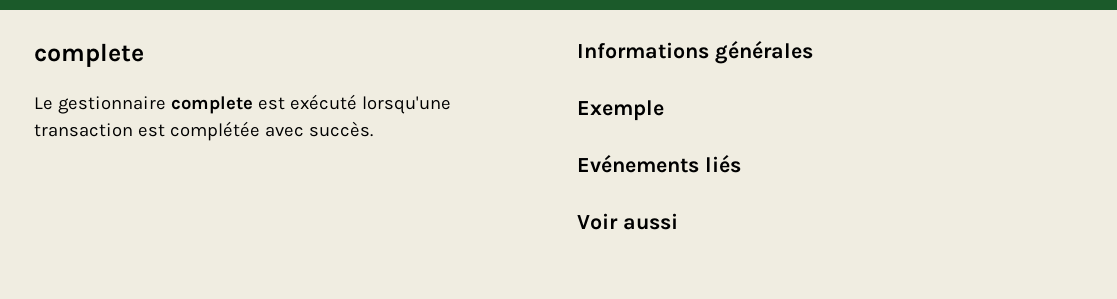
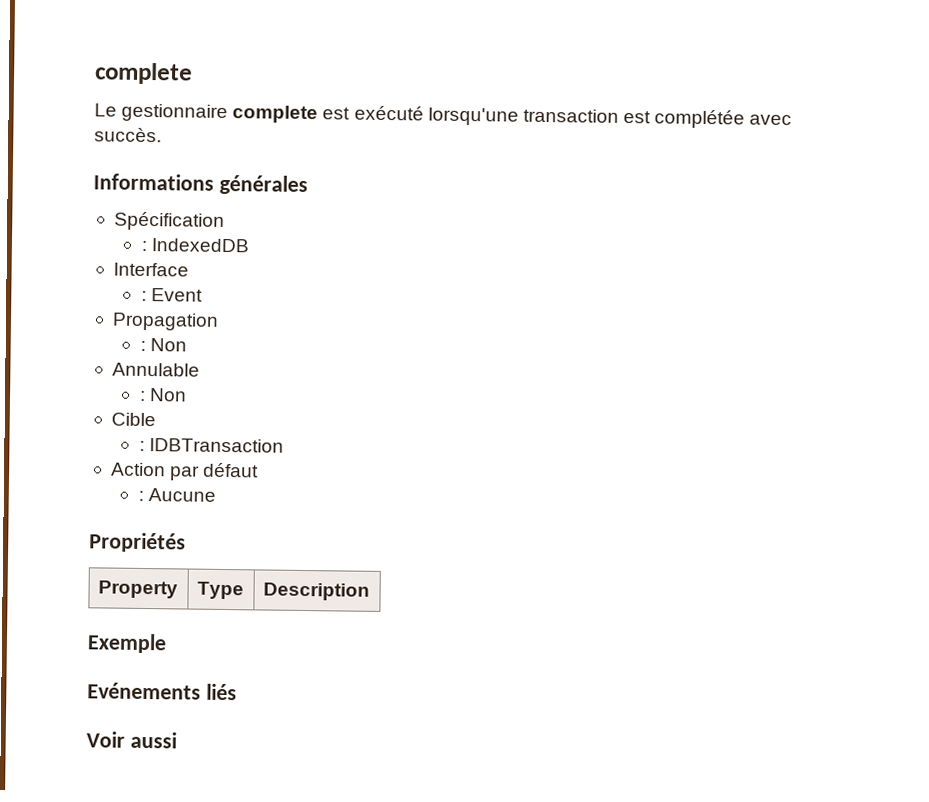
(813, 52) none -> [113,211,225,231] [140,238,250,253] [112,262,189,277] [140,288,203,302] [111,312,219,331] [139,338,187,352] [111,362,200,377] [138,388,187,402] [110,412,156,427] [138,438,284,453] [110,462,260,481] [137,488,216,502] [89,532,186,553] [97,580,178,599] [196,581,244,600] [262,582,370,601] // Spécification // : IndexedDB // Interface // : Event // Propagation // : Non // Annulable // : Non // Cible // : IDBTransaction // Action par défaut // : Aucune // Propriétés // Property | Type | Description

